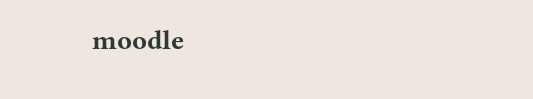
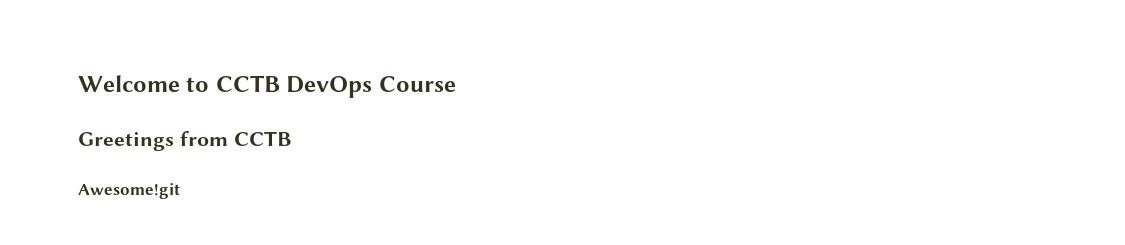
[92,30,184,49] moodle -> [78,75,456,98] [78,131,292,151] [78,183,180,199] Welcome to CCTB DevOps Course // Greetings from CCTB // Awesome!git

